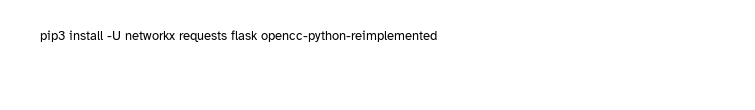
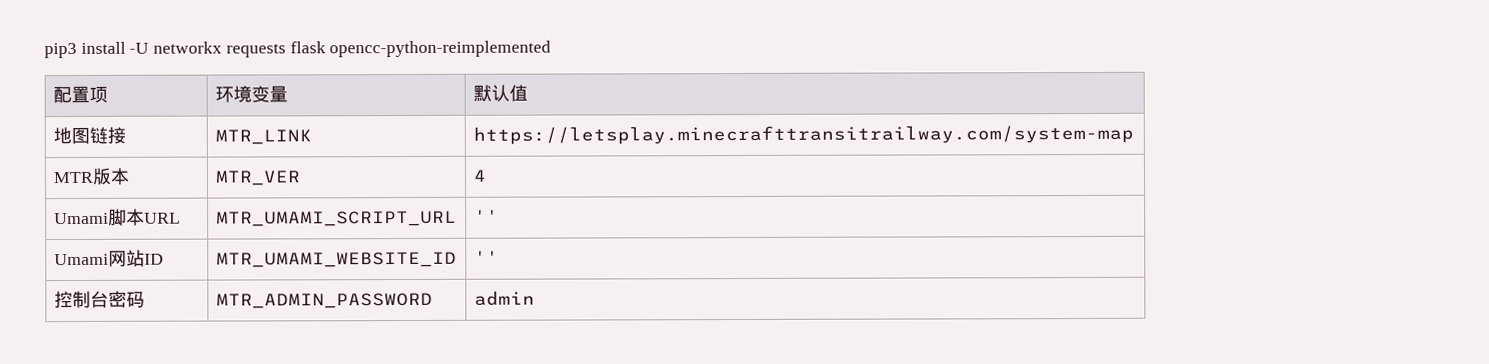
(437, 36) none -> [52,85,108,104] [214,85,288,103] [472,84,528,102] [52,126,126,145] [214,129,312,145] [472,124,1134,145] [52,167,130,185] [214,170,301,186] [472,169,486,182] [53,208,181,226] [215,210,457,227] [473,209,499,223] [53,249,164,267] [215,251,457,268] [473,250,499,264] [53,290,145,309] [215,292,433,309] [473,290,535,306] // 配置项 | 环境变量 | 默认值 // 地图链接 | MTR_LINK | https://letsplay.minecrafttransitrailway.com/system-map // MTR版本 | MTR_VER | 4 // Umami脚本URL | MTR_UMAMI_SCRIPT_URL | '' // Umami网站ID | MTR_UMAMI_WEBSITE_ID | '' // 控制台密码 | MTR_ADMIN_PASSWORD | admin

